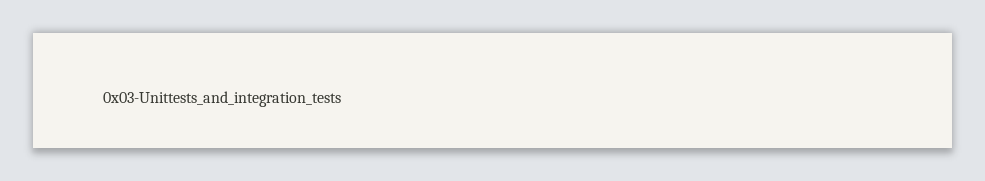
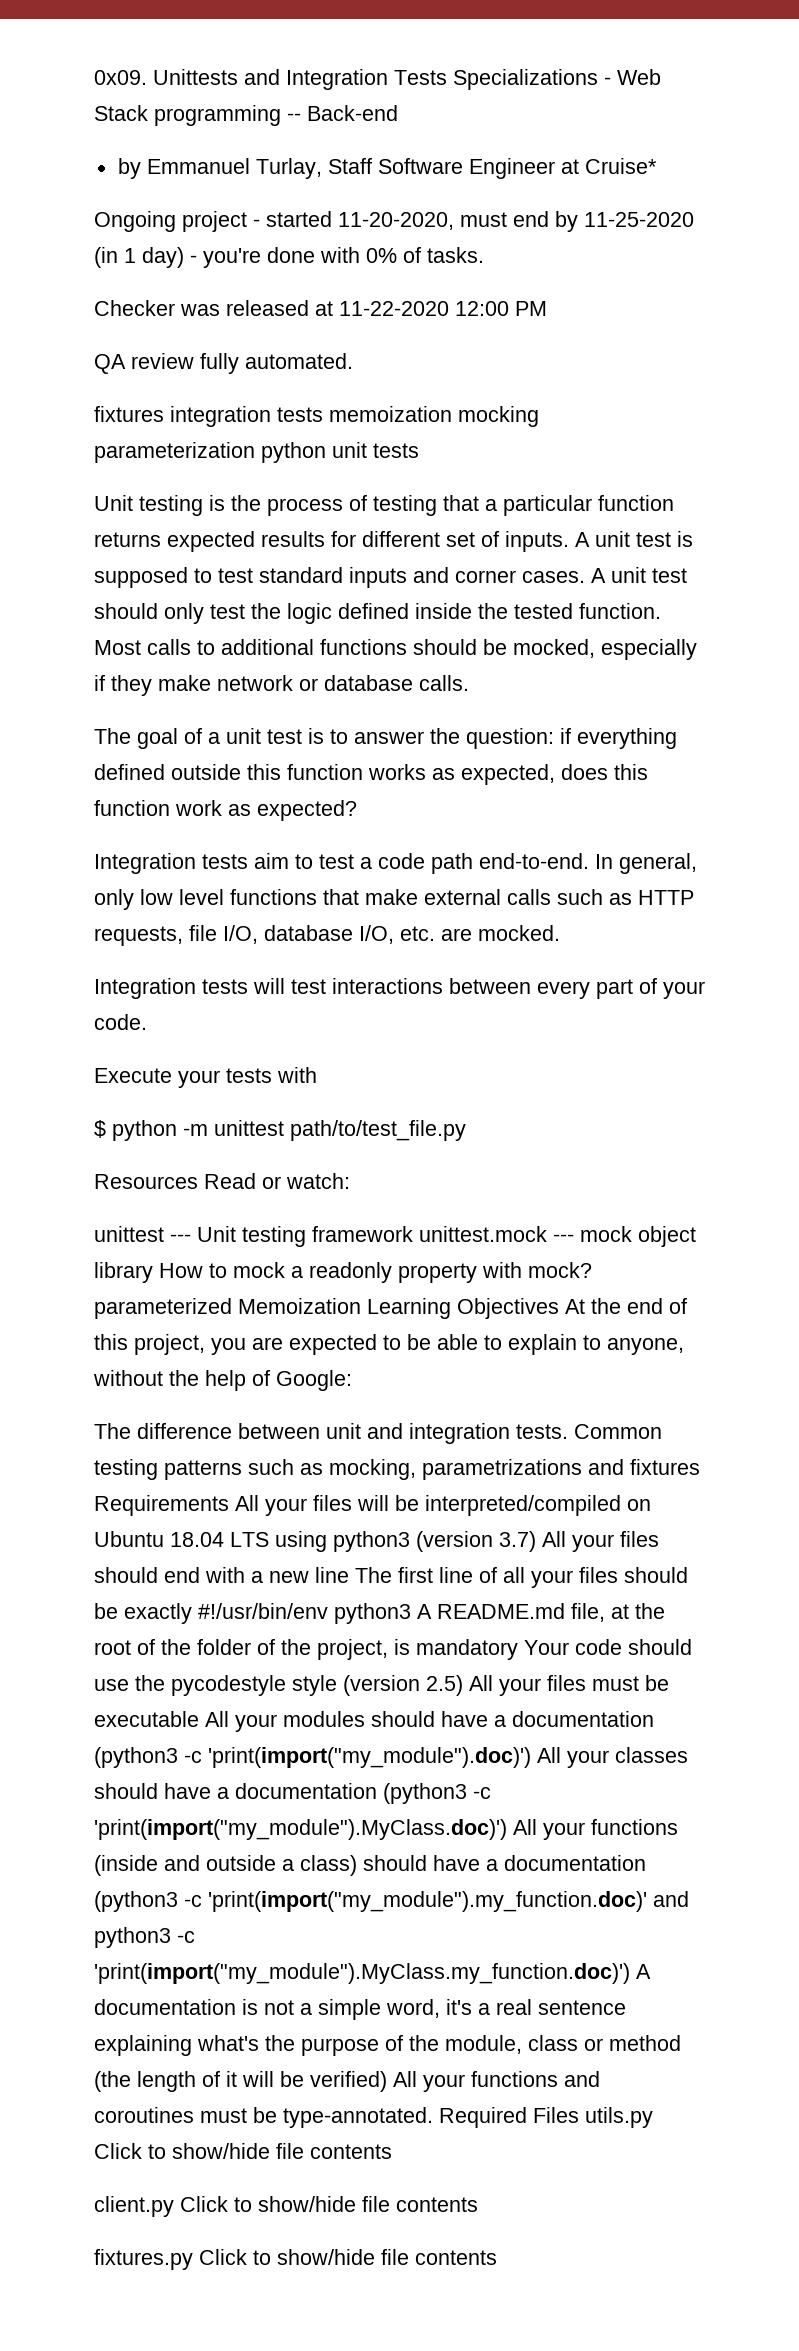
[103,91,341,107] 0x03-Unittests_and_integration_tests -> [94,69,661,90] [94,105,398,126] [117,158,657,179] [94,211,694,232] [94,247,484,268] [94,300,547,316] [94,353,353,374] [94,406,539,427] [94,442,419,463] [94,495,674,516] [94,531,693,552] [94,567,687,588] [94,603,661,624] [94,639,697,660] [94,675,469,696] [94,728,677,749] [94,764,648,785] [94,800,357,821] [94,853,697,874] [94,889,694,910] [94,925,560,946] [94,978,705,999] [94,1014,147,1030] [94,1067,317,1088] [94,1120,466,1141] [94,1173,350,1189] [94,1226,696,1247] [94,1262,592,1283] [94,1298,687,1319] [94,1334,684,1355] [93,1370,352,1391] [94,1423,662,1444] [94,1459,700,1480] [94,1495,651,1516] [94,1531,659,1552] [94,1567,688,1588] [94,1603,665,1624] [94,1639,692,1660] [94,1675,669,1696] [94,1711,654,1732] [94,1747,688,1768] [94,1783,491,1804] [94,1819,678,1840] [94,1855,646,1876] [94,1891,689,1912] [94,1927,195,1948] [94,1963,651,1984] [94,1999,626,2020] [94,2035,681,2056] [94,2071,600,2092] [94,2107,653,2128] [94,2143,392,2159] [94,2196,478,2217] [94,2249,497,2270] 0x09. Unittests and Integration Tests Specializations - Web Stack programming -- Back-end // by Emmanuel Turlay, Staff Software Engineer at Cruise* // Ongoing project - started 11-20-2020, must end by 11-25-2020 (in 1 day) - you're done with 0% of tasks. // Checker was released at 11-22-2020 12:00 PM // QA review fully automated. // fixtures integration tests memoization mocking parameterization python unit tests // Unit testing is the process of testing that a particular function returns expected results for different set of inputs. A unit test is supposed to test standard inputs and corner cases. A unit test should only test the logic defined inside the tested function. Most calls to additional functions should be mocked, especially if they make network or database calls. // The goal of a unit test is to answer the question: if everything defined outside this function works as expected, does this function work as expected? // Integration tests aim to test a code path end-to-end. In general, only low level functions that make external calls such as HTTP requests, file I/O, database I/O, etc. are mocked. // Integration tests will test interactions between every part of your code. // Execute your tests with // $ python -m unittest path/to/test_file.py // Resources Read or watch: // unittest --- Unit testing framework unittest.mock --- mock object library How to mock a readonly property with mock? parameterized Memoization Learning Objectives At the end of this project, you are expected to be able to explain to anyone, without the help of Google: // The difference between unit and integration tests. Common testing patterns such as mocking, parametrizations and fixtures Requirements All your files will be interpreted/compiled on Ubuntu 18.04 LTS using python3 (version 3.7) All your files should end with a new line The first line of all your files should be exactly #!/usr/bin/env python3 A README.md file, at the root of the folder of the project, is mandatory Your code should use the pycodestyle style (version 2.5) All your files must be executable All your modules should have a documentation (python3 -c 'print(import("my_module").doc)') All your classes should have a documentation (python3 -c 'print(import("my_module").MyClass.doc)') All your functions (inside and outside a class) should have a documentation (python3 -c 'print(import("my_module").my_function.doc)' and python3 -c 'print(import("my_module").MyClass.my_function.doc)') A documentation is not a simple word, it's a real sentence explaining what's the purpose of the module, class or method (the length of it will be verified) All your functions and coroutines must be type-annotated. Required Files utils.py Click to show/hide file contents // client.py Click to show/hide file contents // fixtures.py Click to show/hide file contents

